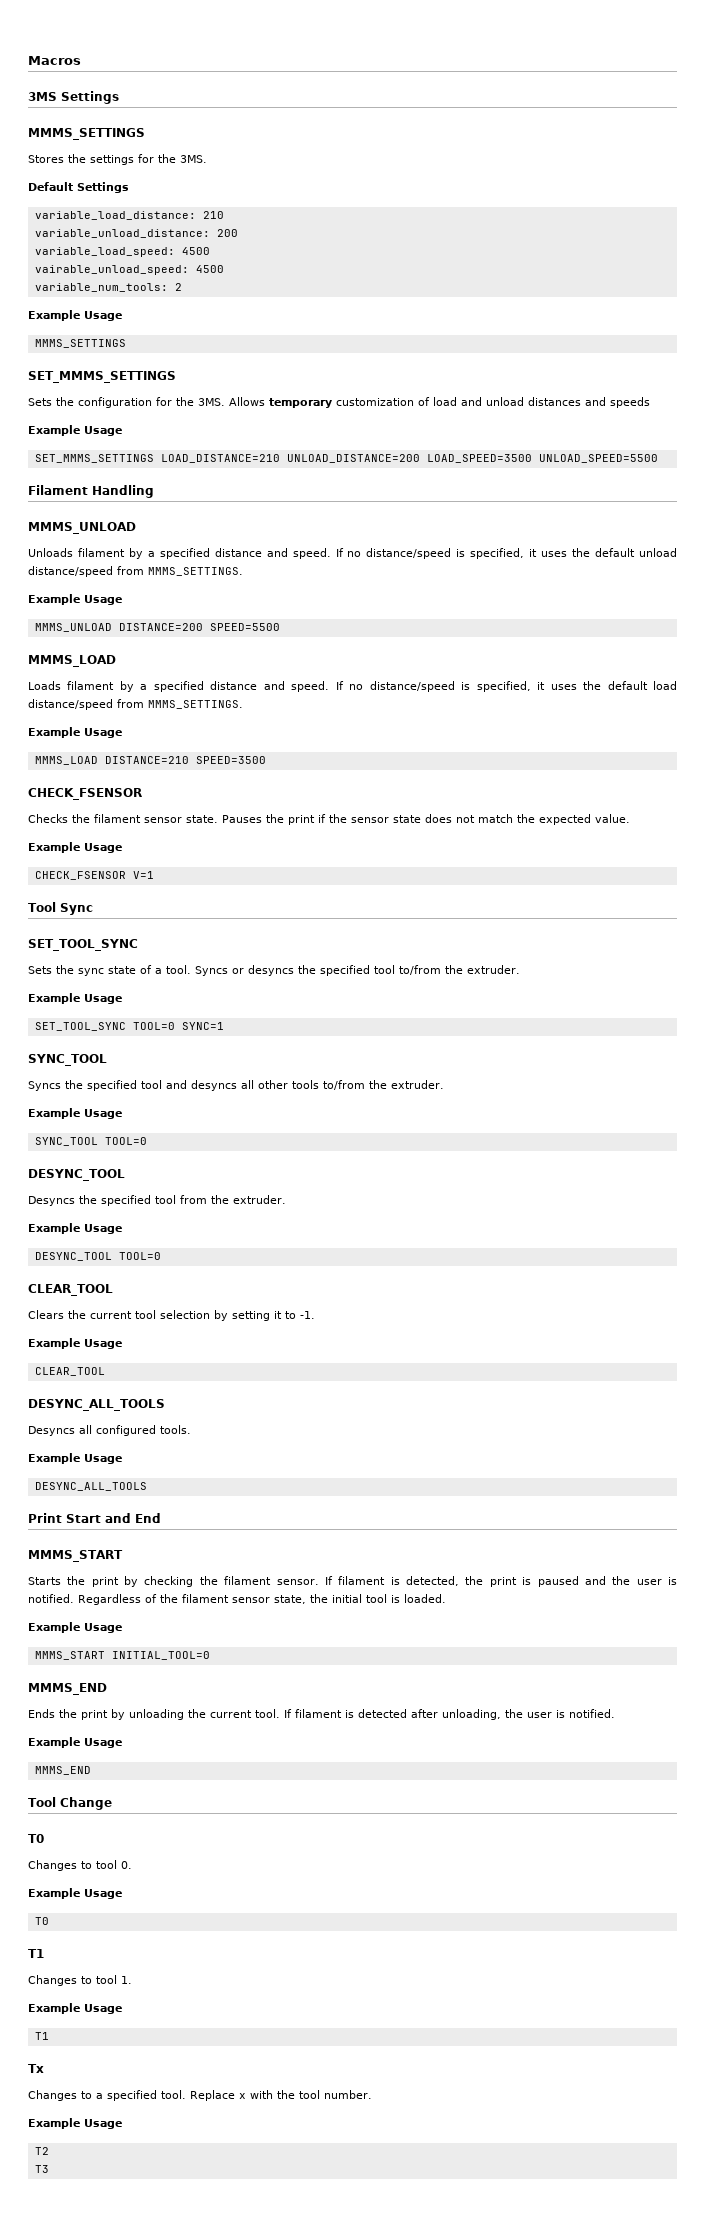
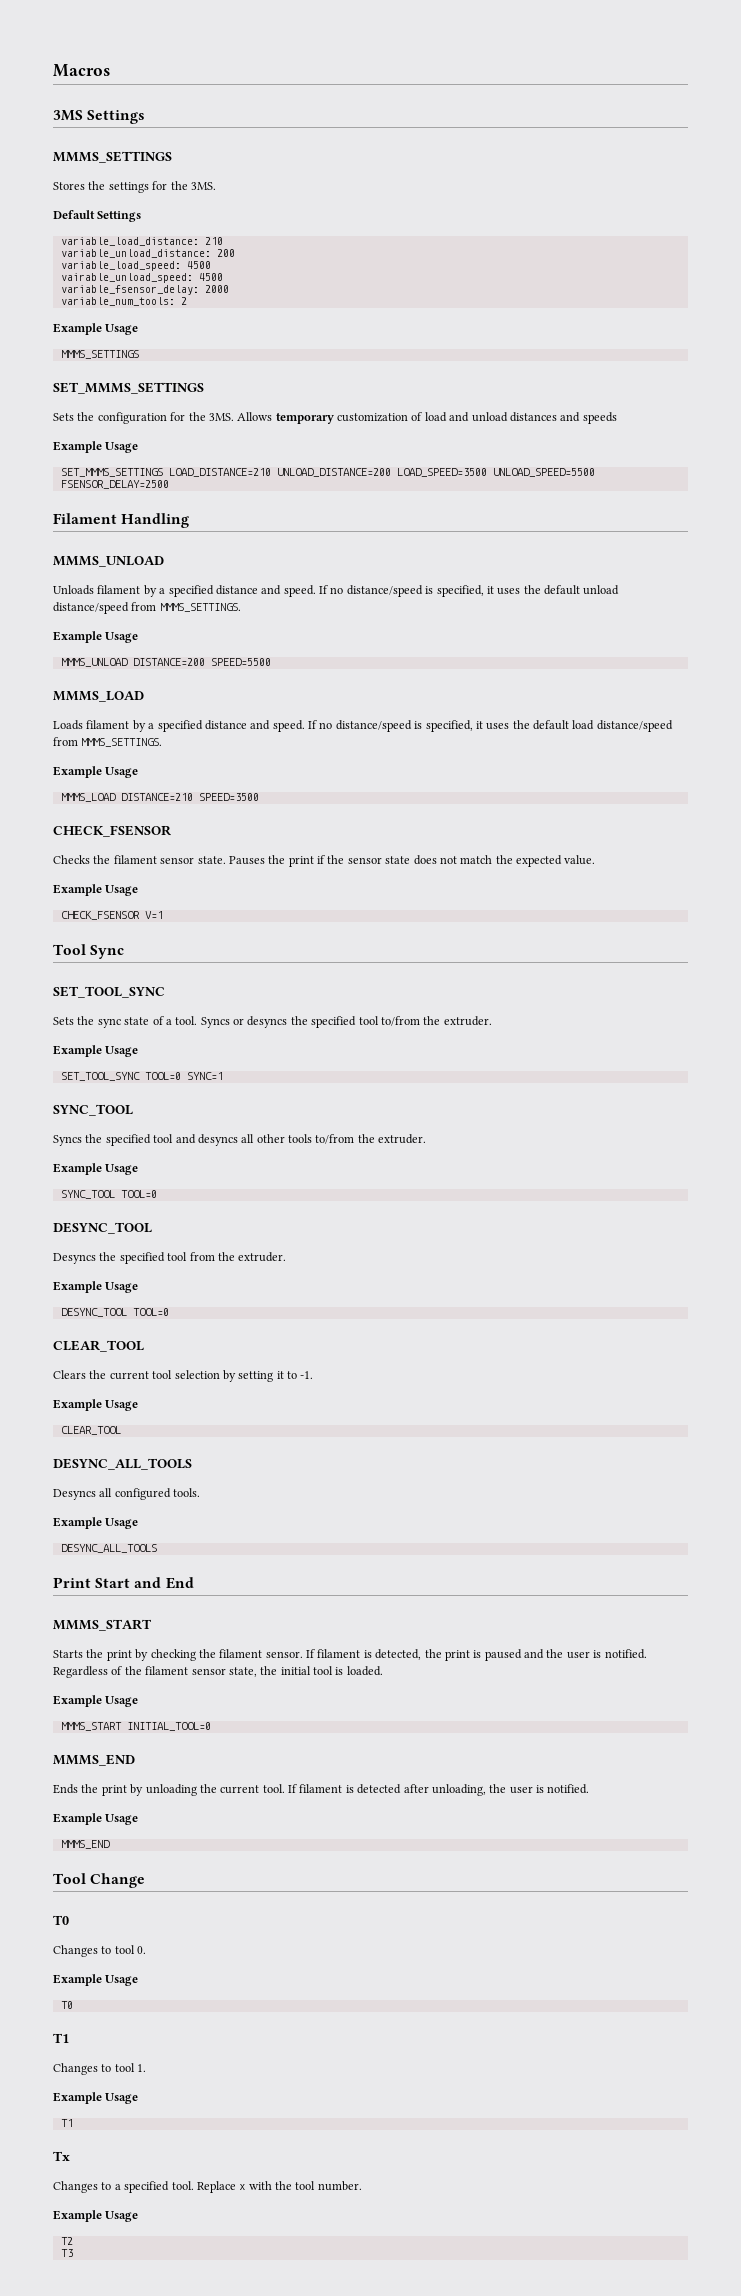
(224, 269) none -> [60,285,229,295] // variable_fsensor_delay: 2000
(658, 458) none -> [60,480,169,489] FSENSOR_DELAY=2500

